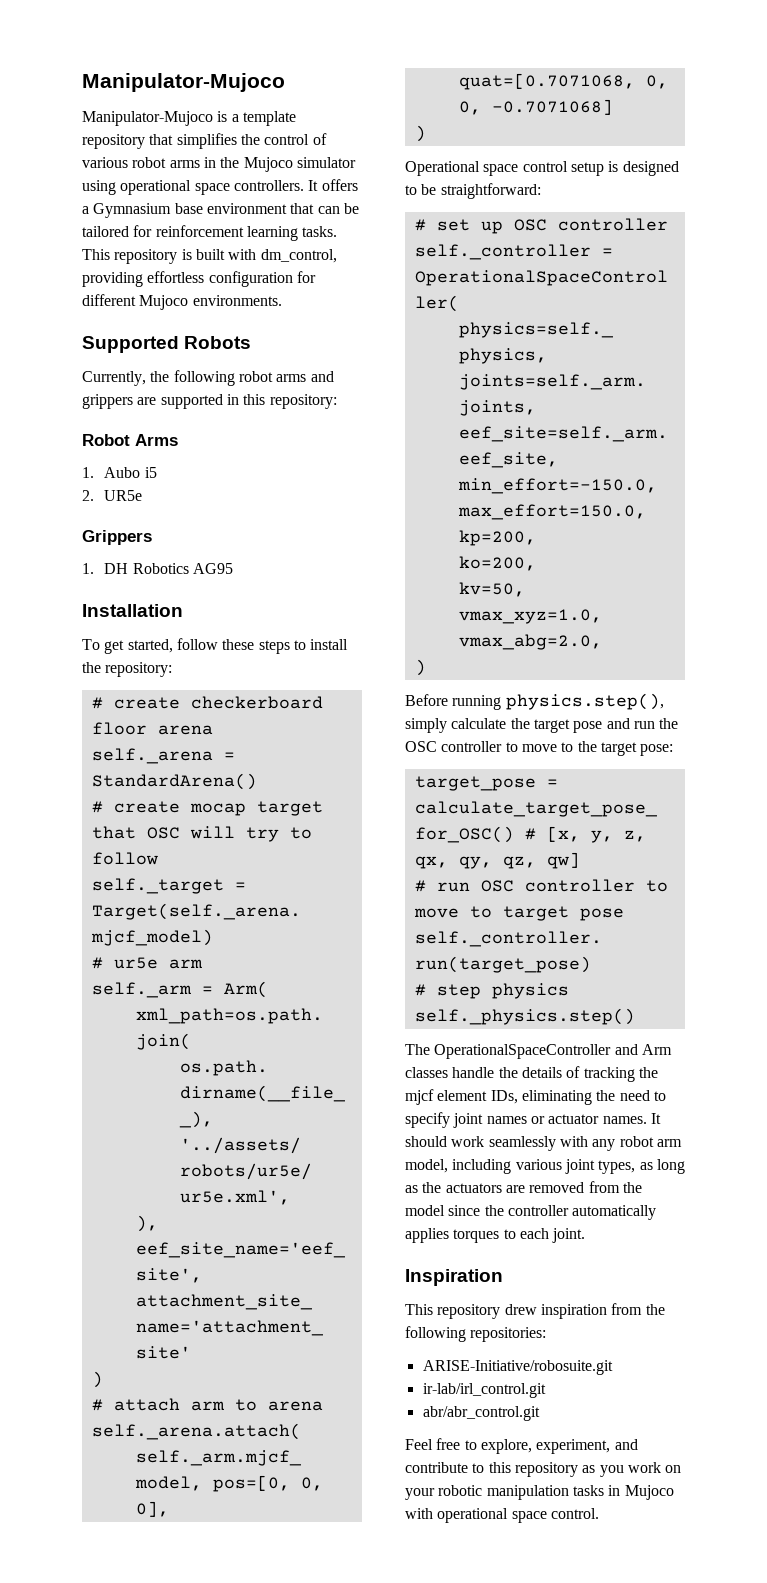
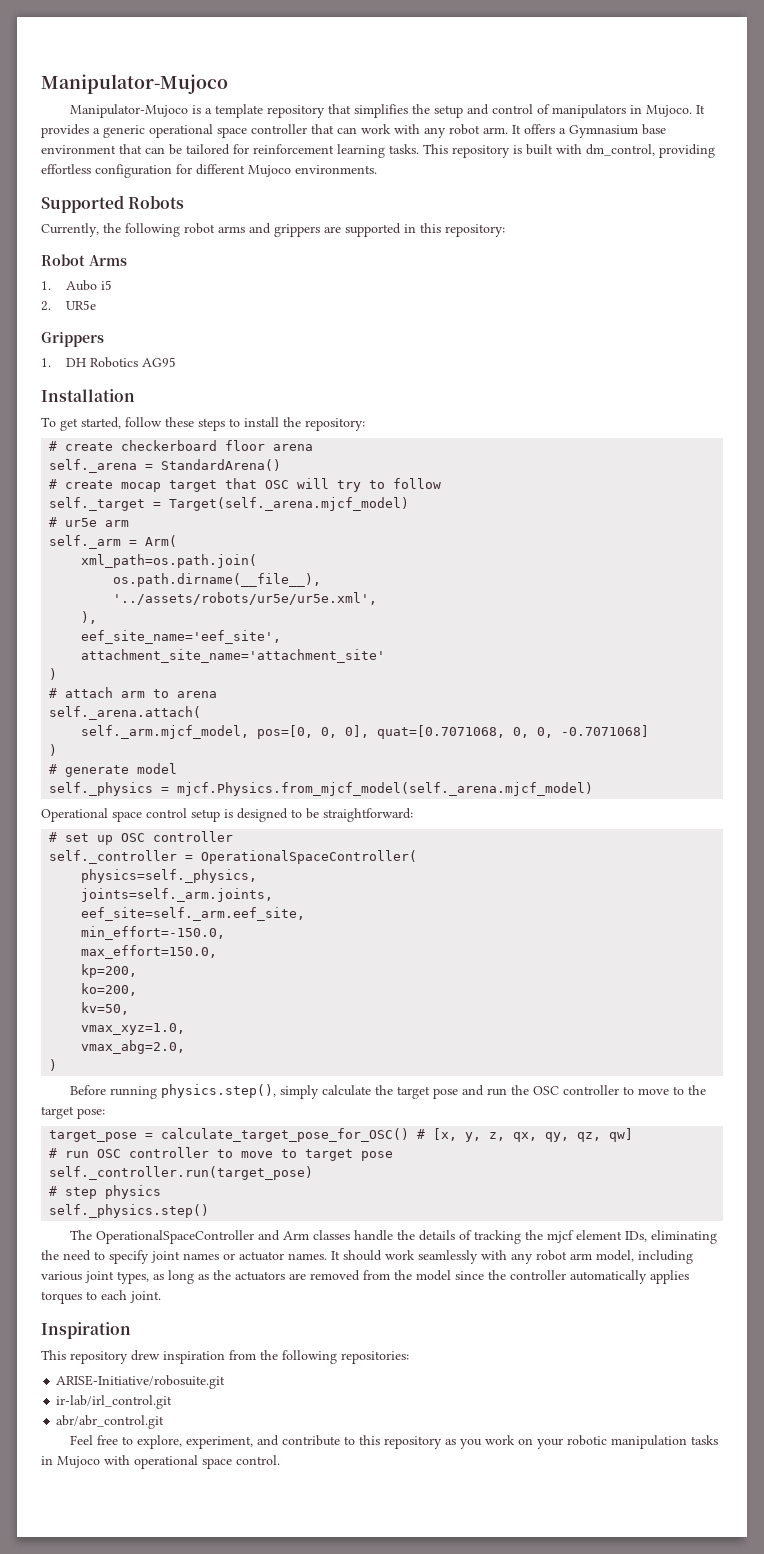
[264,133,327,145] [82,157,356,172] [82,180,304,195] control of various robot arms in the Mujoco simulator using operational space controllers. -> [434,104,706,118] [41,124,508,138] setup and control of manipulators in Mujoco. It provides a generic operational space controller that can work with any robot arm.
(426, 133) none -> [49,763,178,777] [49,782,594,796] // # generate model // self._physics = mjcf.Physics.from_mjcf_model(self._arena.mjcf_model)

